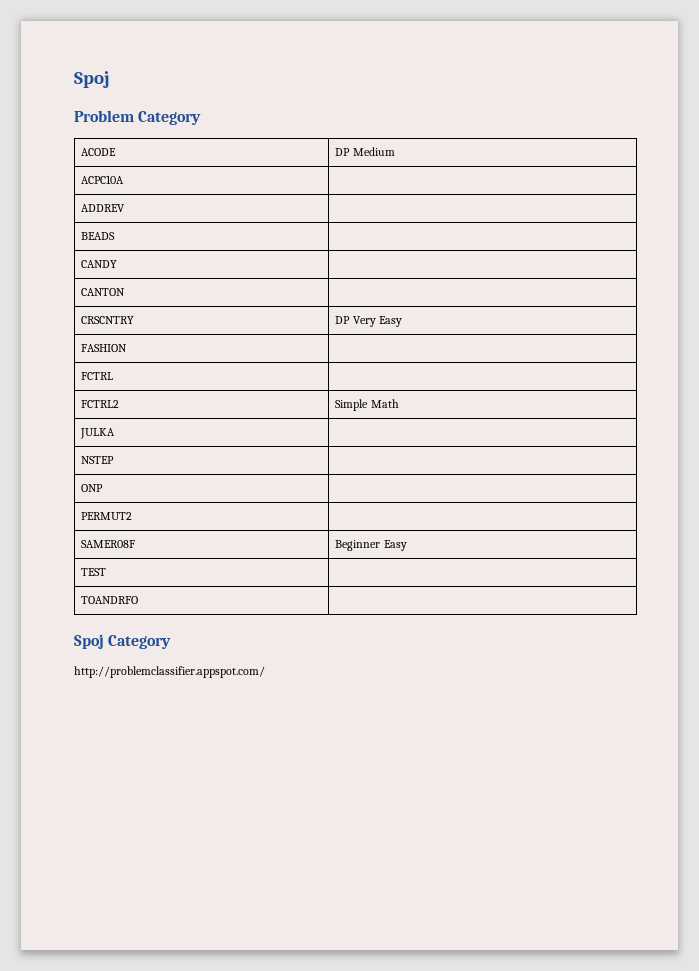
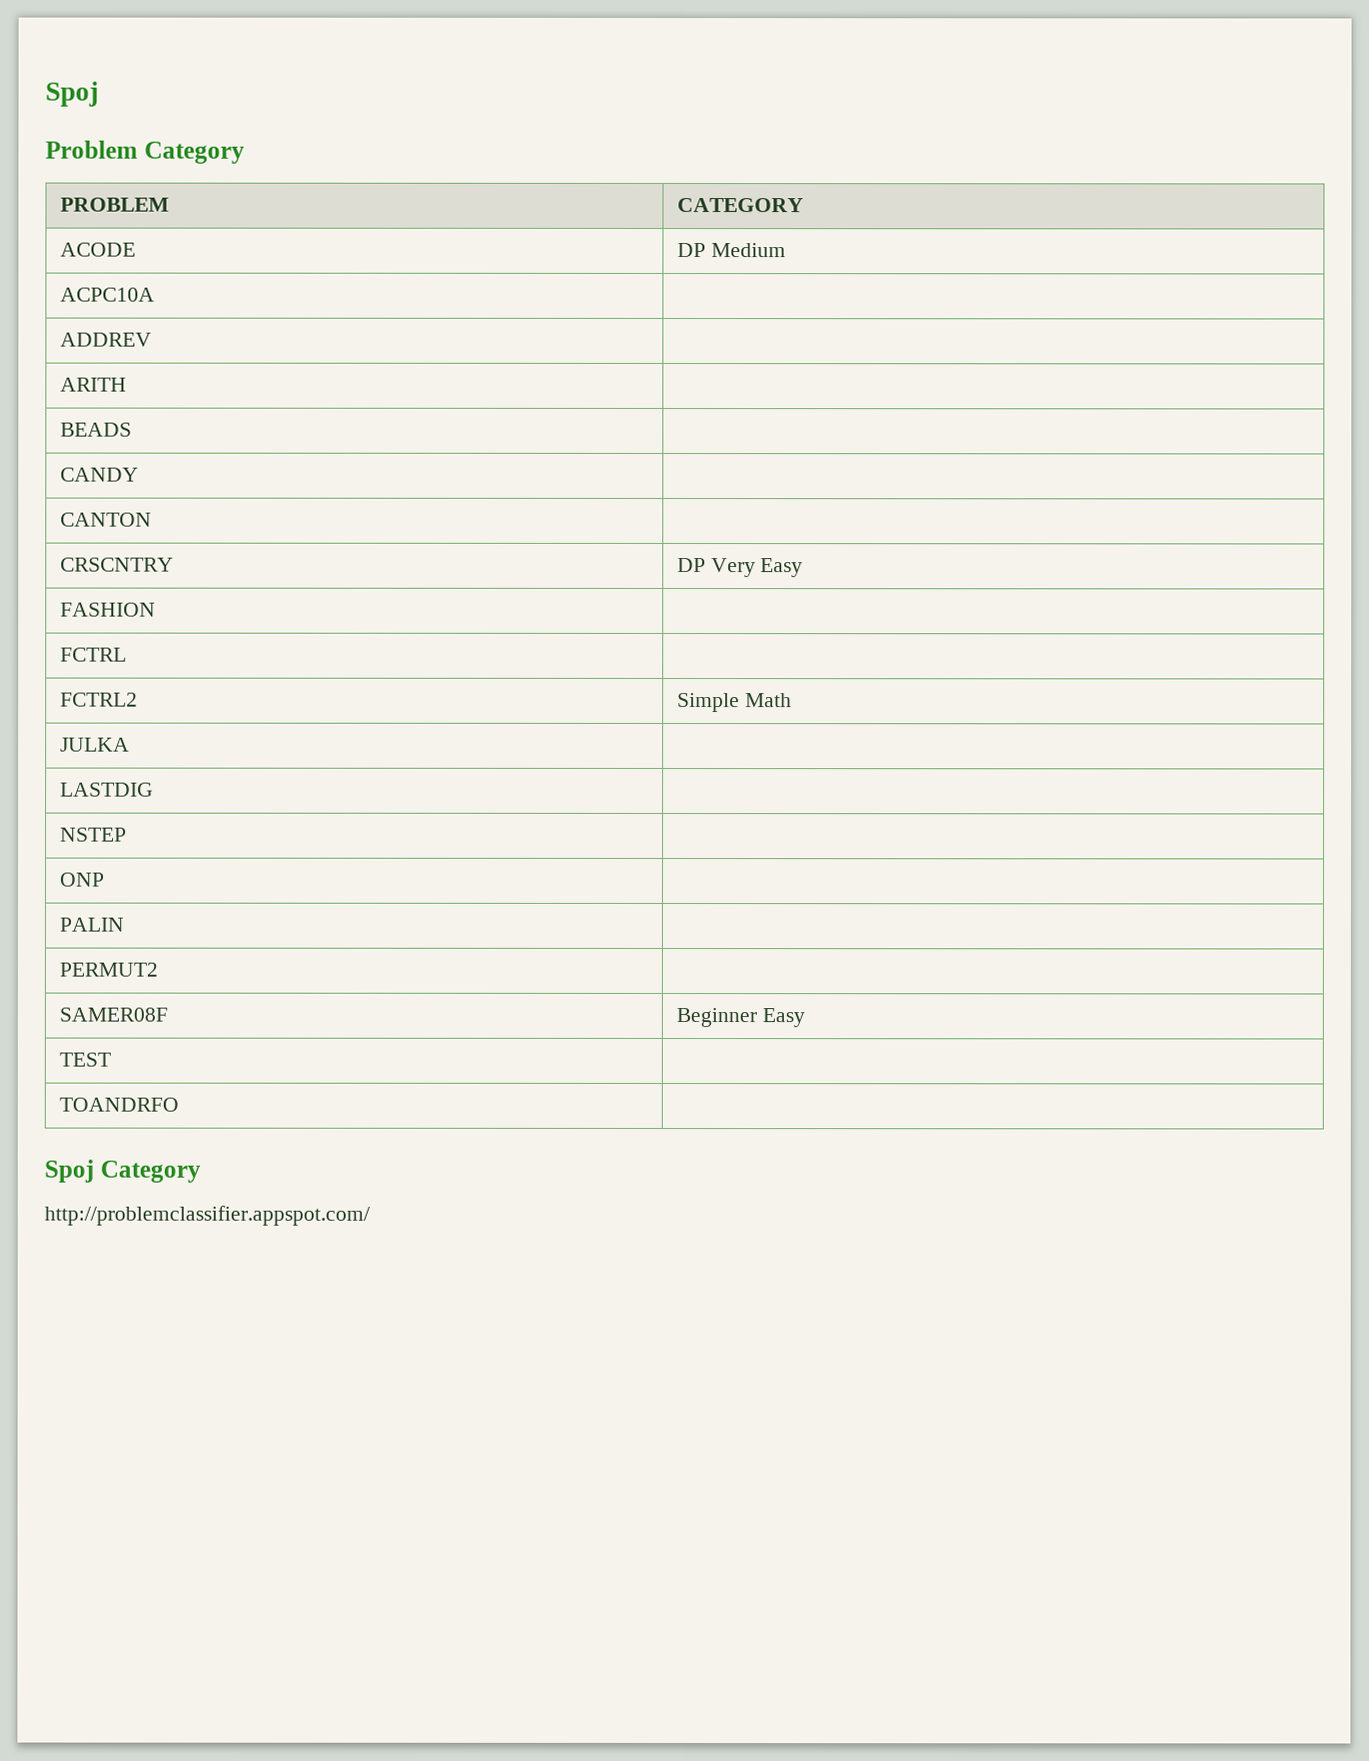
(202, 118) none -> [59,197,169,212] [676,197,804,213] // PROBLEM | CATEGORY
(126, 208) none -> [59,377,127,392] // ARITH |
(116, 433) none -> [59,782,154,797] // LASTDIG |
(104, 488) none -> [58,917,124,932] // PALIN |

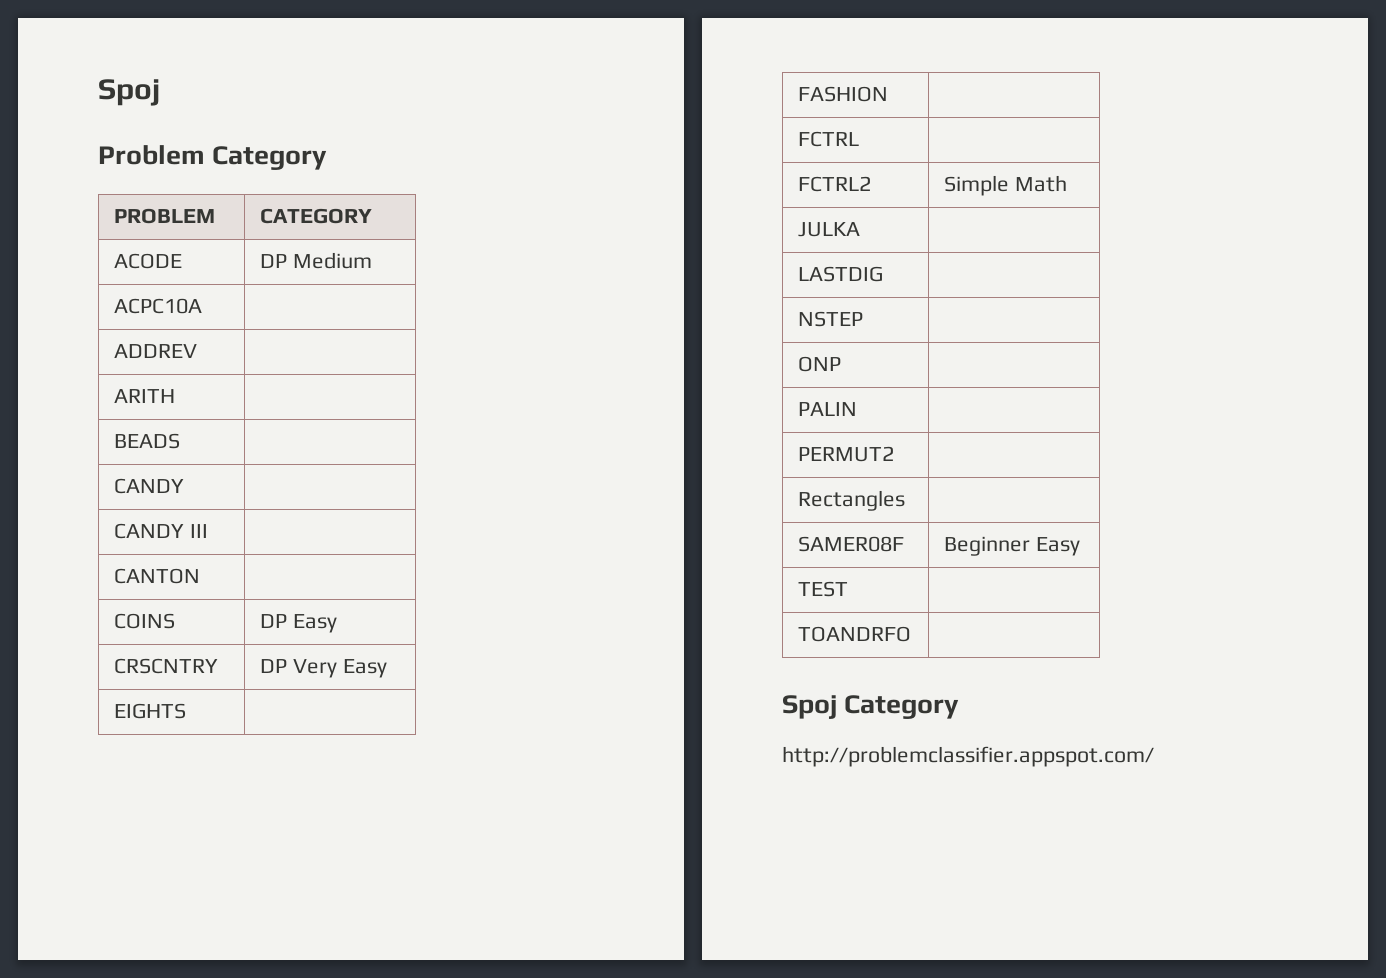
(139, 474) none -> [114,523,209,539] // CANDY III |
(152, 519) none -> [114,613,176,629] [260,614,338,633] // COINS | DP Easy
(804, 568) none -> [114,703,187,719] // EIGHTS |
(158, 969) none -> [798,490,906,511] // Rectangles |

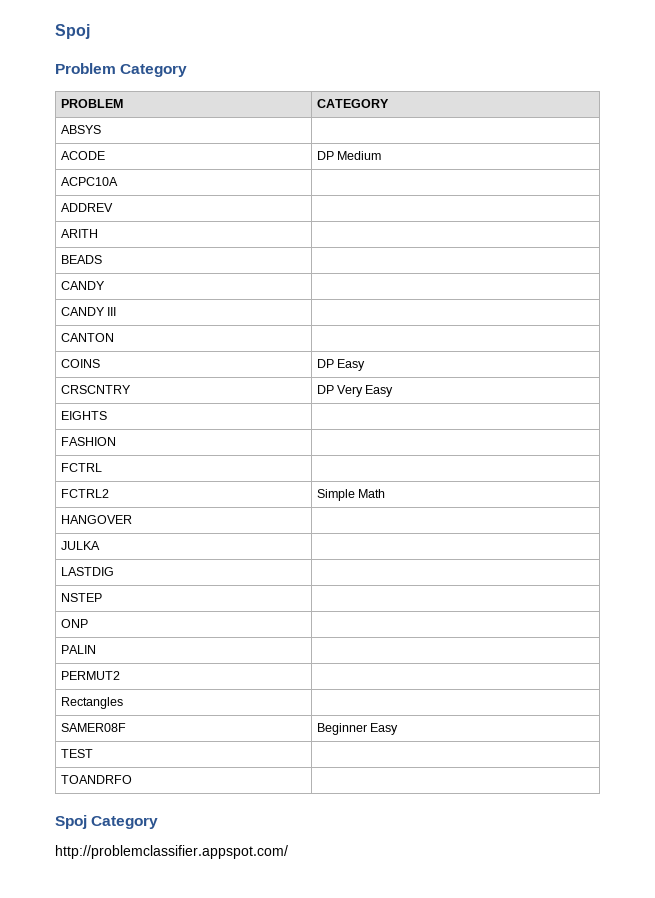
(373, 216) none -> [60,125,101,134] // ABSYS |
(1068, 183) none -> [60,515,132,524] // HANGOVER |

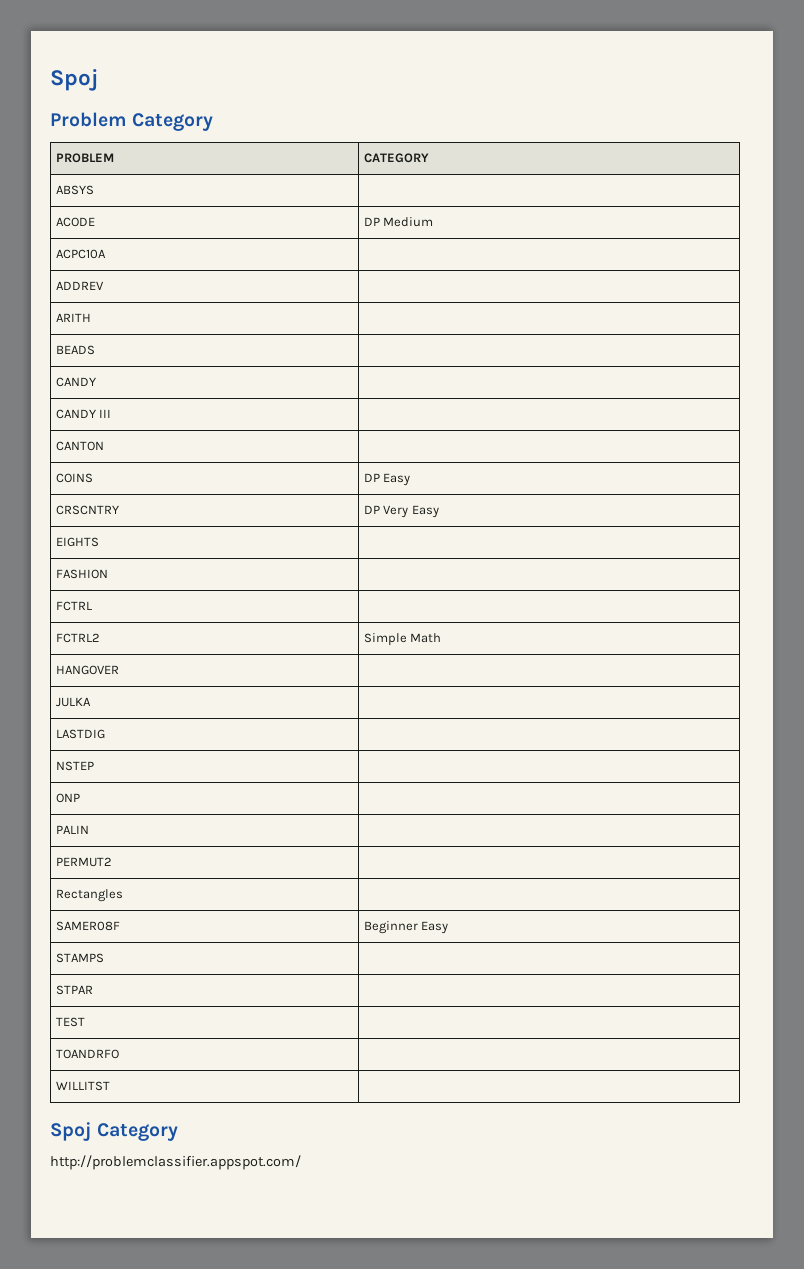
(399, 729) none -> [55,953,104,963] [55,985,93,995] // STAMPS | // STPAR |
(132, 779) none -> [55,1081,110,1091] // WILLITST |

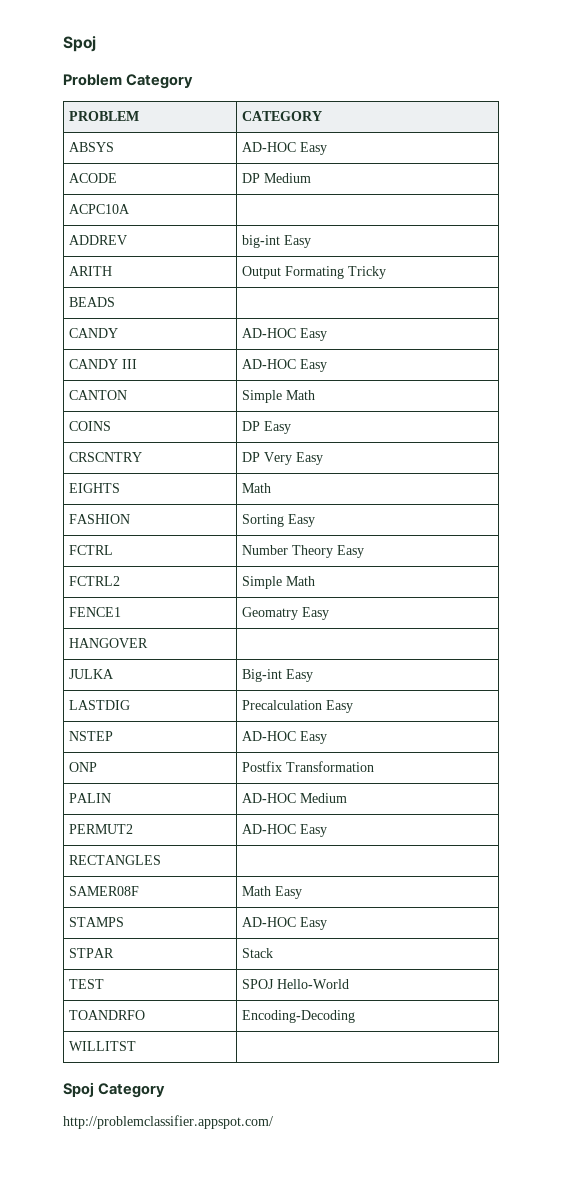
(94, 190) none -> [242,142,328,155] AD-HOC Easy
(104, 285) none -> [242,235,312,248] big-int Easy
(91, 317) none -> [242,266,387,279] Output Formating Tricky
(96, 382) none -> [242,328,328,341] AD-HOC Easy
(112, 413) none -> [242,359,328,372] AD-HOC Easy
(104, 446) none -> [242,390,316,403] Simple Math
(99, 542) none -> [242,483,272,493] Math
(108, 574) none -> [242,514,316,527] Sorting Easy
(92, 606) none -> [242,545,365,558] Number Theory Easy
(442, 638) none -> [69,607,122,617] [242,607,330,620] // FENCE1 | Geomatry Easy
(91, 702) none -> [242,669,314,682] Big-int Easy
(105, 734) none -> [242,700,354,713] Precalculation Easy
(94, 766) none -> [242,731,328,744] AD-HOC Easy
(80, 798) none -> [242,761,375,772] Postfix Transformation
(89, 829) none -> [242,793,348,803] AD-HOC Medium
[55,889,123,902] // Rectangles -> [242,824,328,837] [69,855,162,865] AD-HOC Easy // RECTANGLES
[363,921,418,934] Beginner -> [242,886,272,896] Math
(104, 958) none -> [242,917,328,930] AD-HOC Easy
(93, 990) none -> [242,948,274,958] Stack
(85, 1022) none -> [242,979,350,989] SPOJ Hello-World
(119, 1054) none -> [242,1010,356,1023] Encoding-Decoding

